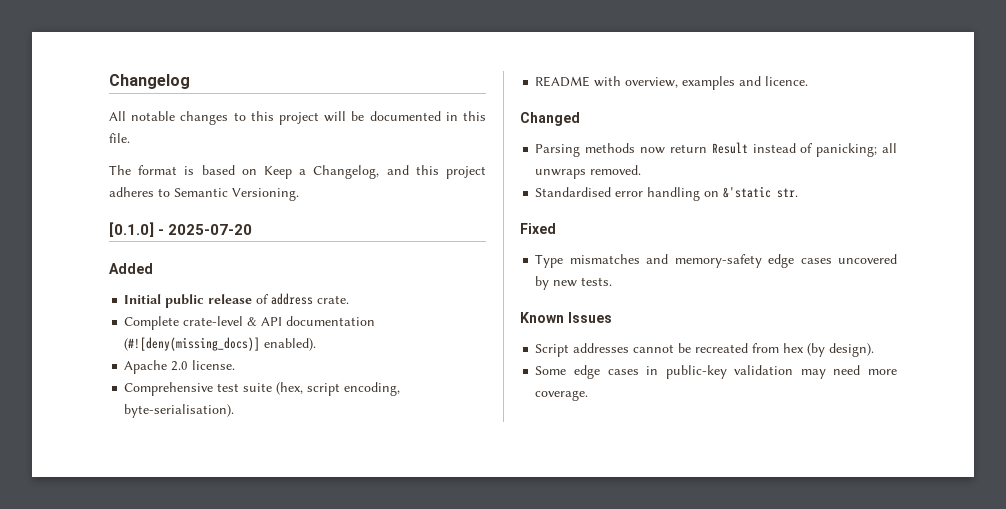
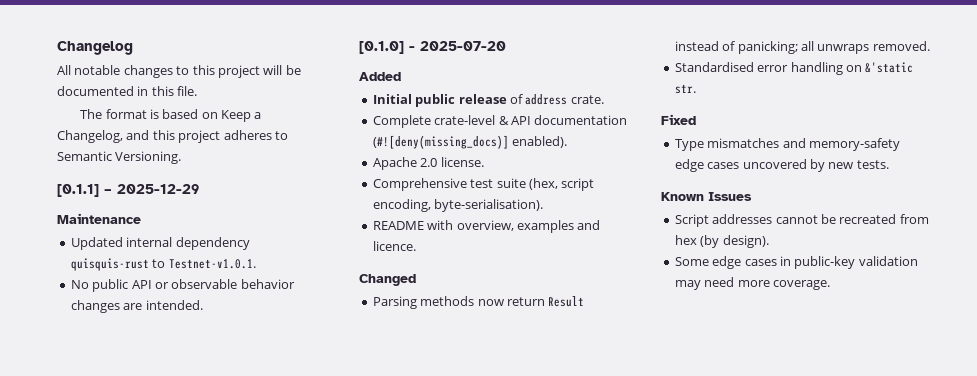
(299, 194) none -> [57,184,199,197] [57,213,141,224] [70,237,250,250] [70,258,256,271] [70,279,295,292] [70,300,203,313] // [0.1.1] – 2025-12-29 // Maintenance // Updated internal dependency quisquis-rust to Testnet-v1.0.1. // No public API or observable behavior changes are intended.

